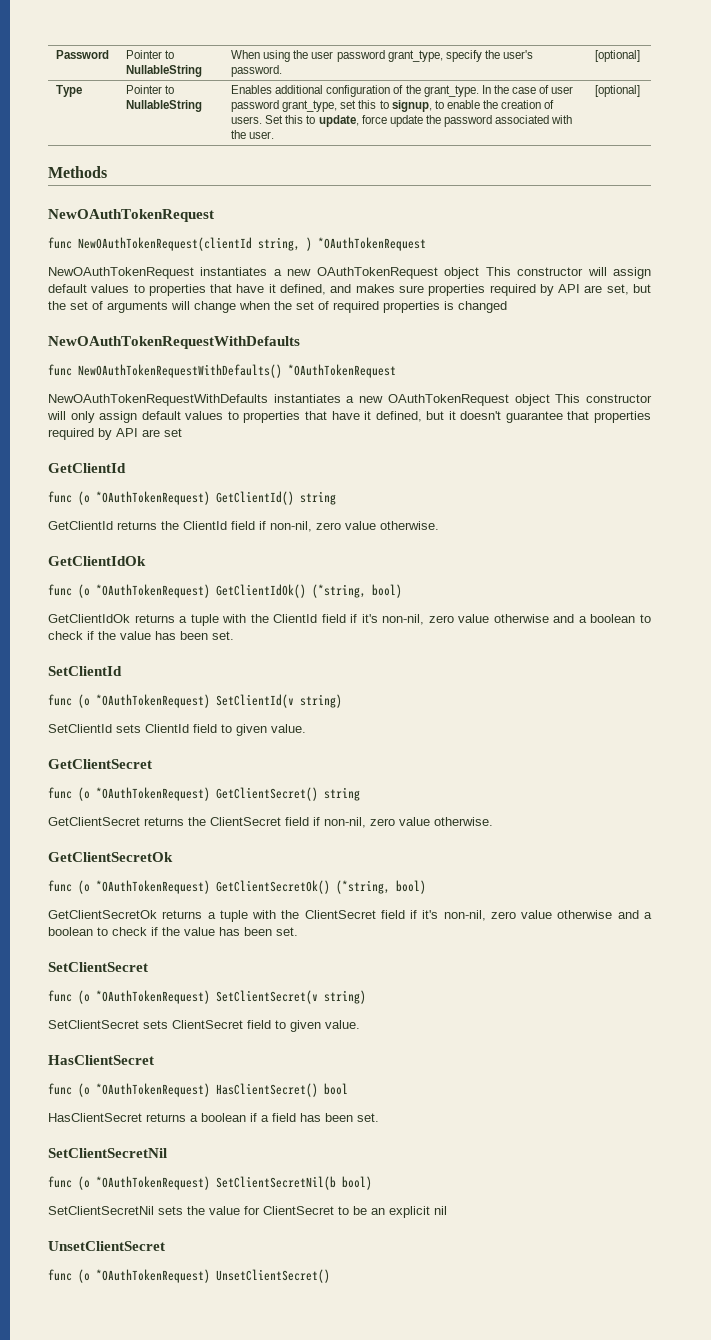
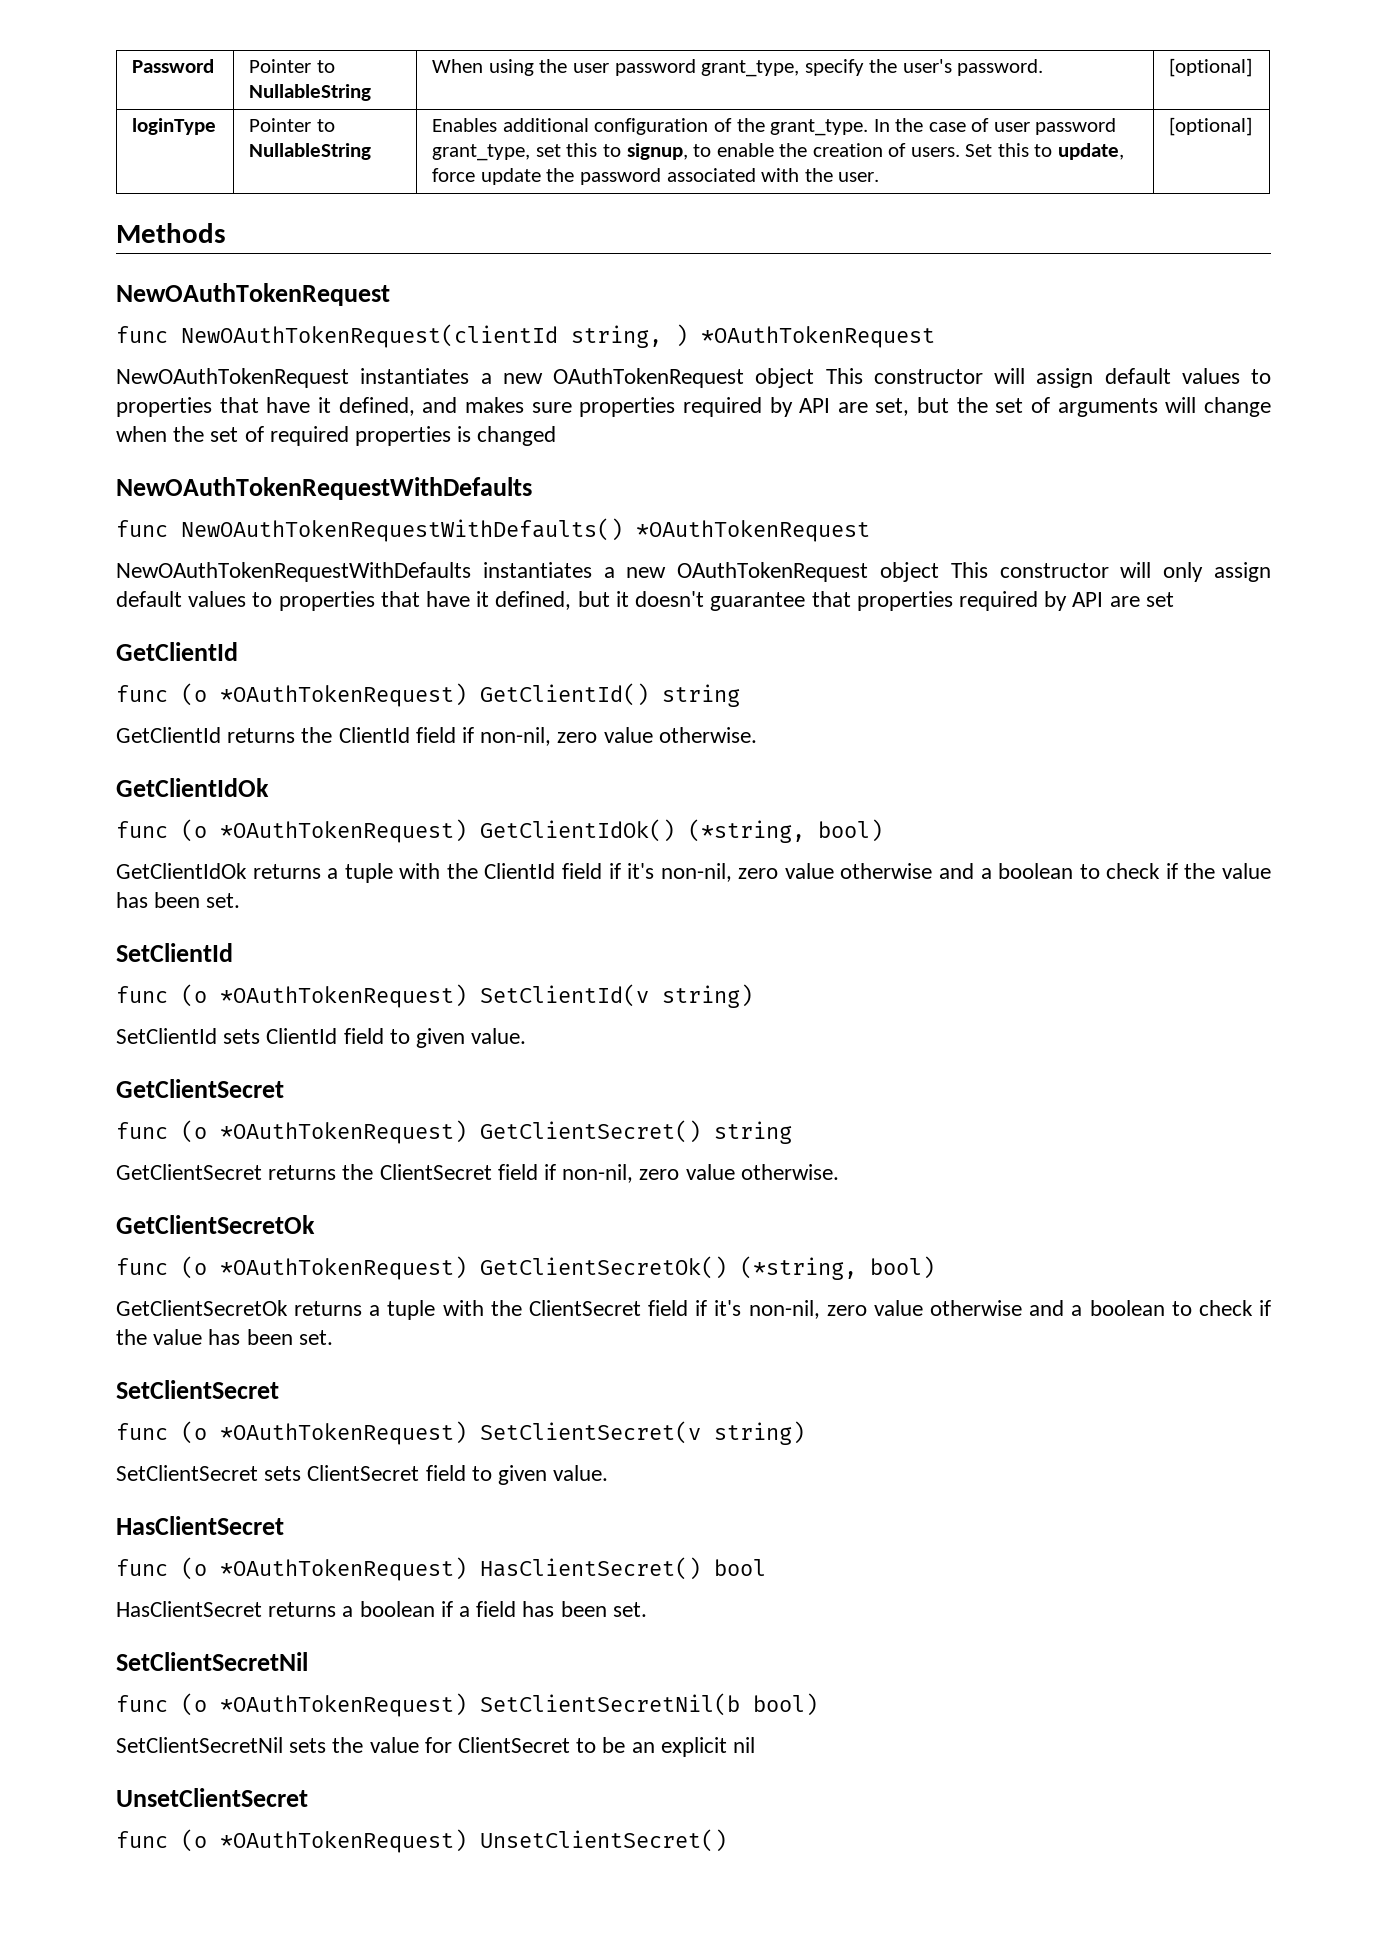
[56,85,83,97] Type -> [132,118,217,135] loginType

